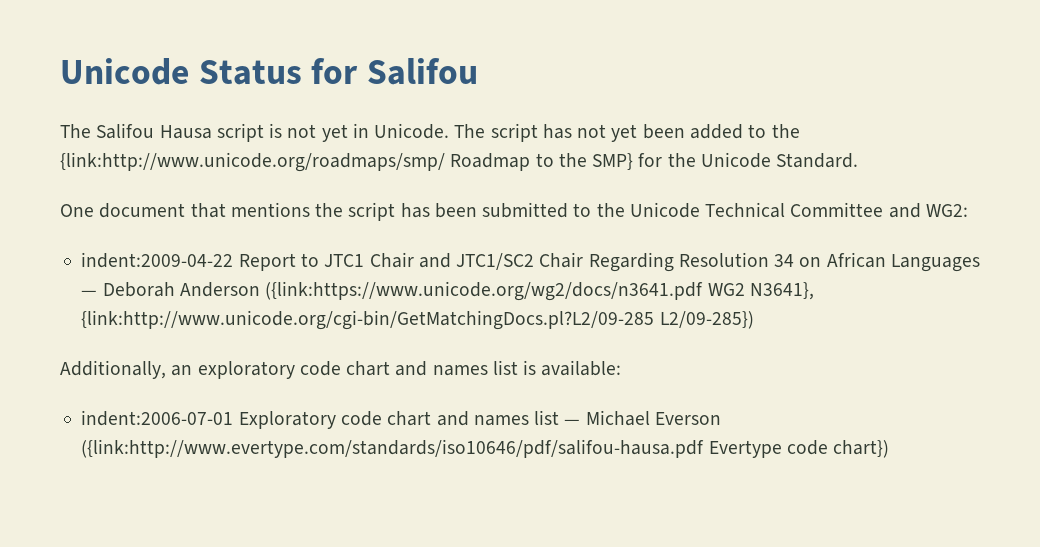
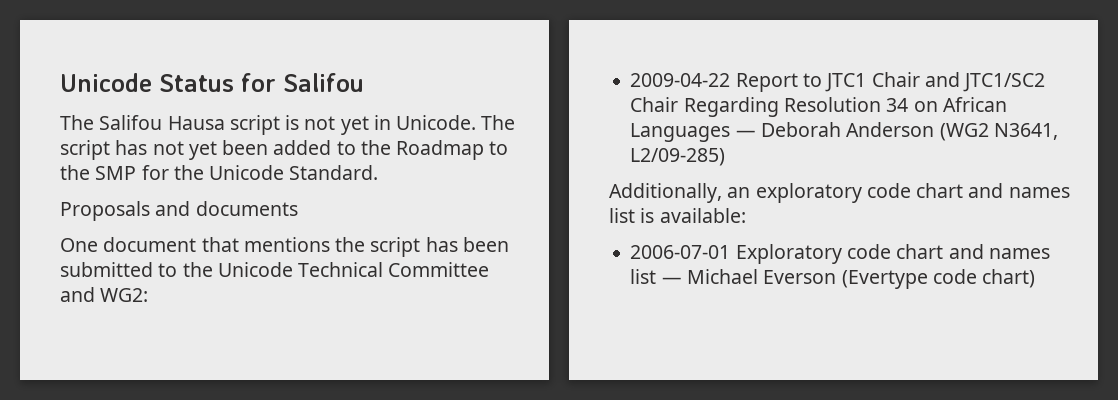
[60,152,445,172] {link:http://www.unicode.org/roadmaps/smp/ -> (391, 147) none
[592,153,634,170] SMP} -> [95,166,137,180] SMP
(859, 160) none -> [60,201,298,221] // Proposals and documents
[81,252,234,268] indent:2009-04-22 -> [630,73,731,87] 2009-04-22
[265,281,814,301] [81,310,754,330] ({link:https://www.unicode.org/wg2/docs/n3641.pdf WG2 N3641}, {link:http://www.unicode.org/cgi-bin/GetMatchingDocs.pl?L2/09-285 L2/09-285}) -> [939,123,1058,141] [630,148,726,166] (WG2 N3641, L2/09-285)
[81,410,234,426] indent:2006-07-01 -> [630,245,731,259] 2006-07-01
[81,439,890,458] ({link:http://www.evertype.com/standards/iso10646/pdf/salifou-hausa.pdf Evertype code chart}) -> [841,269,1036,289] (Evertype code chart)

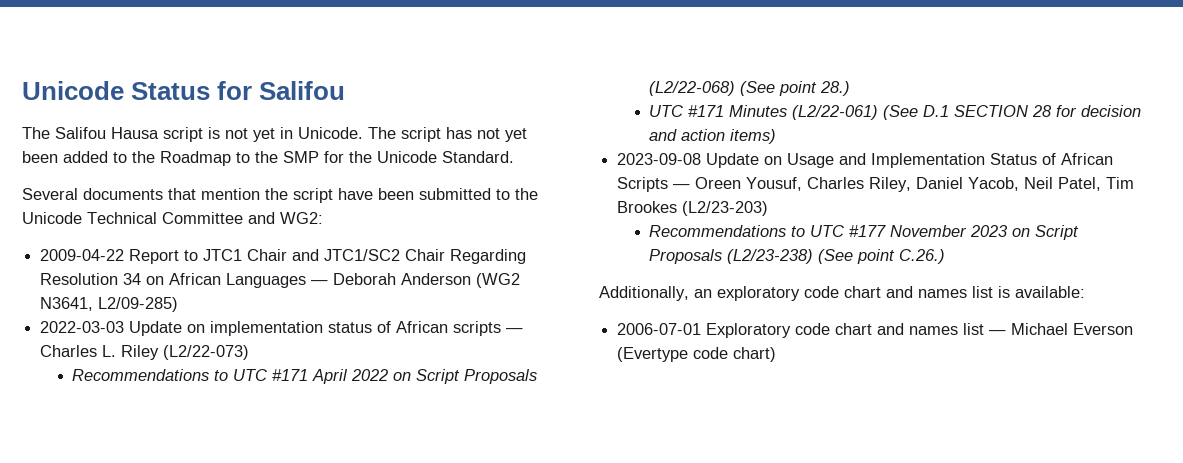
[60,201,191,221] Proposals and -> [22,188,78,200] Several
[60,237,330,252] // One document that mentions -> [168,188,260,200] that mention
[425,237,458,252] has -> [338,188,373,200] have
(726, 157) none -> [40,321,524,336] [40,345,250,360] [72,369,538,384] [649,81,851,96] [649,105,1142,120] [649,129,777,144] [617,153,1114,168] [617,177,1135,192] [617,201,769,216] [649,225,1080,240] [649,249,946,264] // 2022-03-03 Update on implementation status of African scripts — Charles L. Riley (L2/22-073) // Recommendations to UTC #171 April 2022 on Script Proposals (L2/22-068) (See point 28.) // UTC #171 Minutes (L2/22-061) (See D.1 SECTION 28 for decision and action items) // 2023-09-08 Update on Usage and Implementation Status of African Scripts — Oreen Yousuf, Charles Riley, Daniel Yacob, Neil Patel, Tim Brookes (L2/23-203) // Recommendations to UTC #177 November 2023 on Script Proposals (L2/23-238) (See point C.26.)

